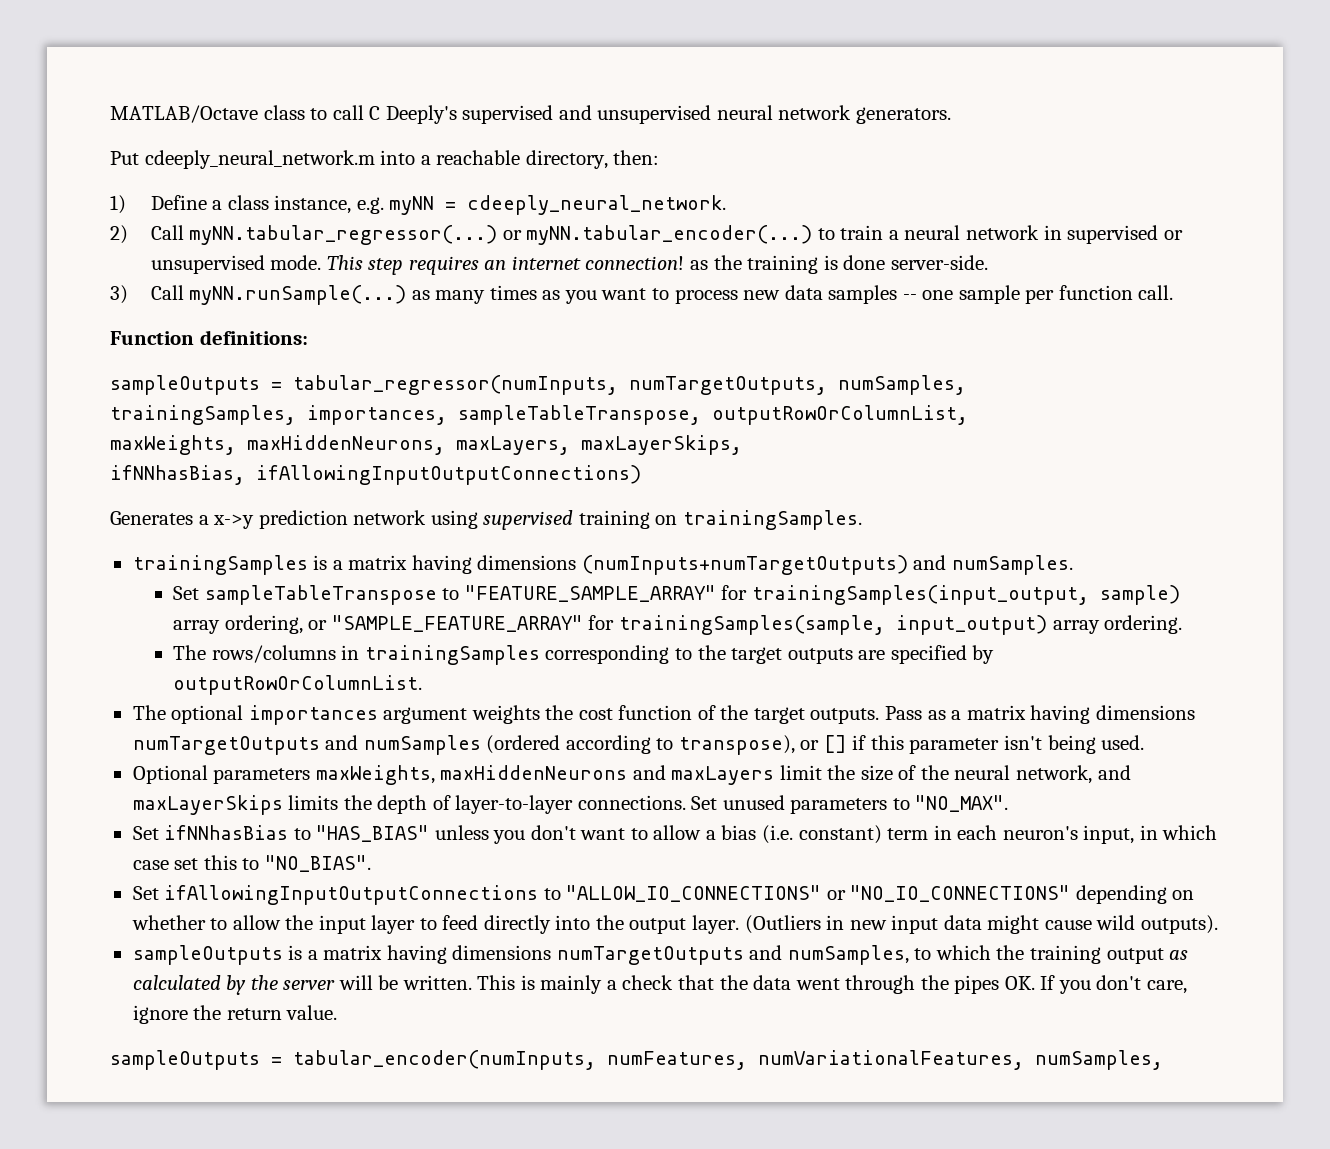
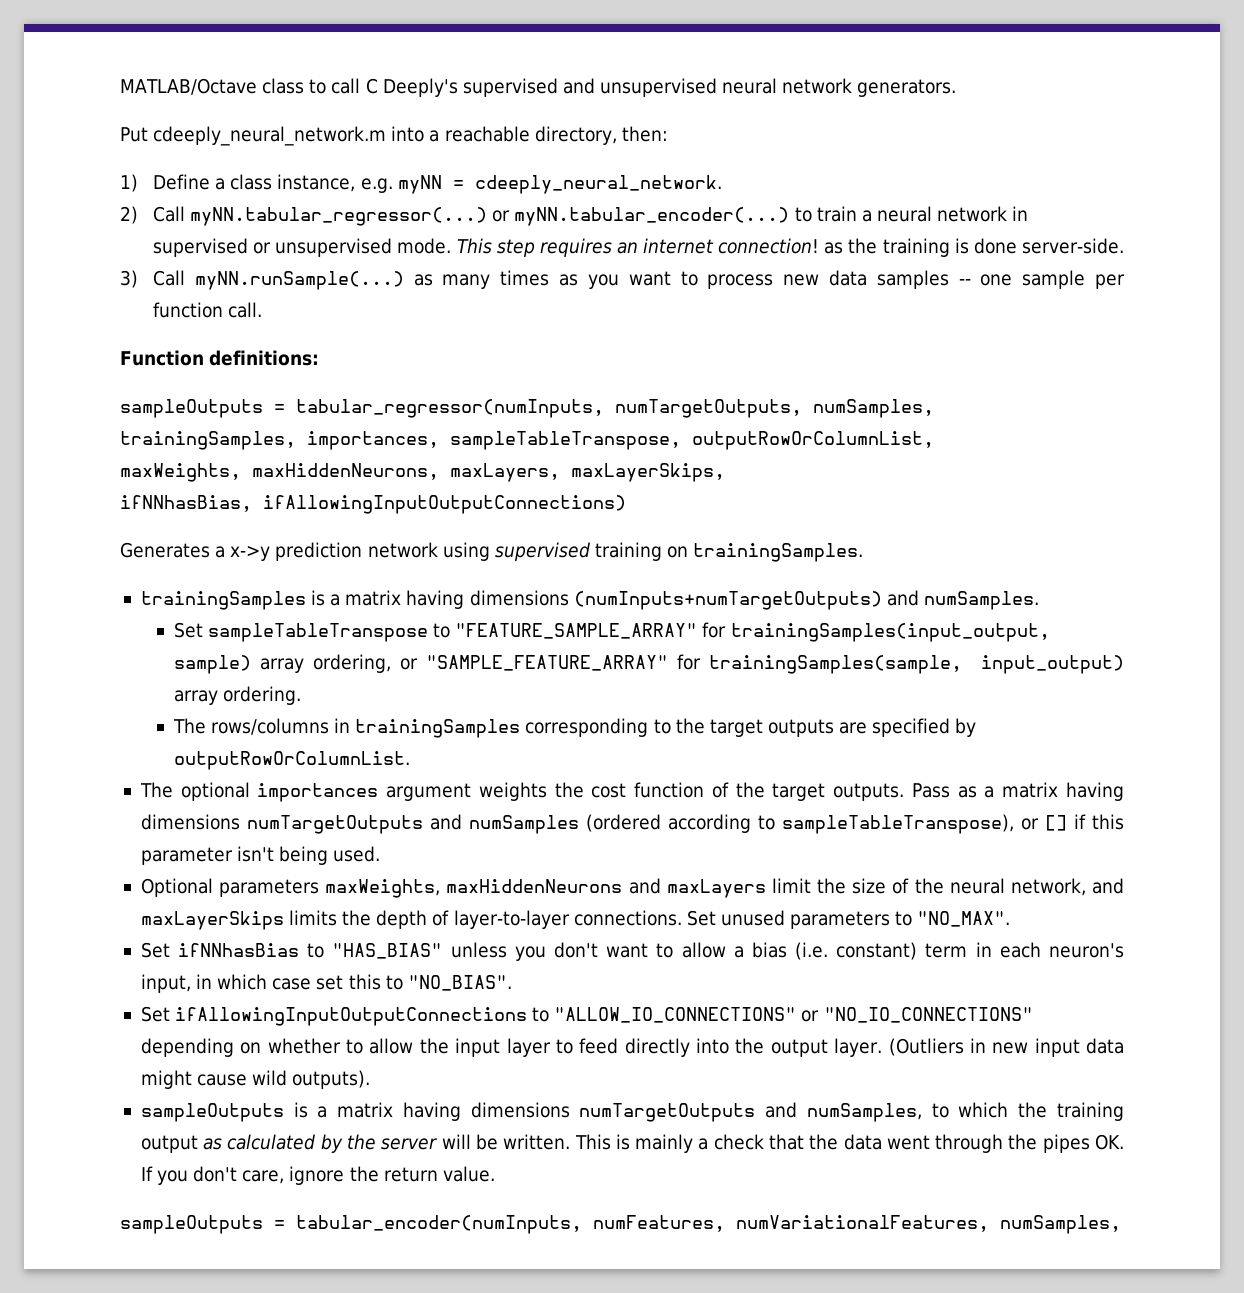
[678,735,795,755] transpose), -> [781,814,1014,834] sampleTableTranspose),

